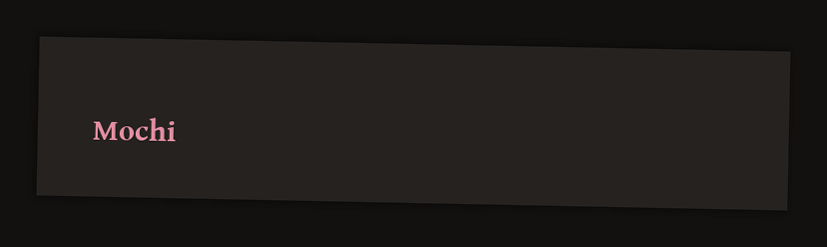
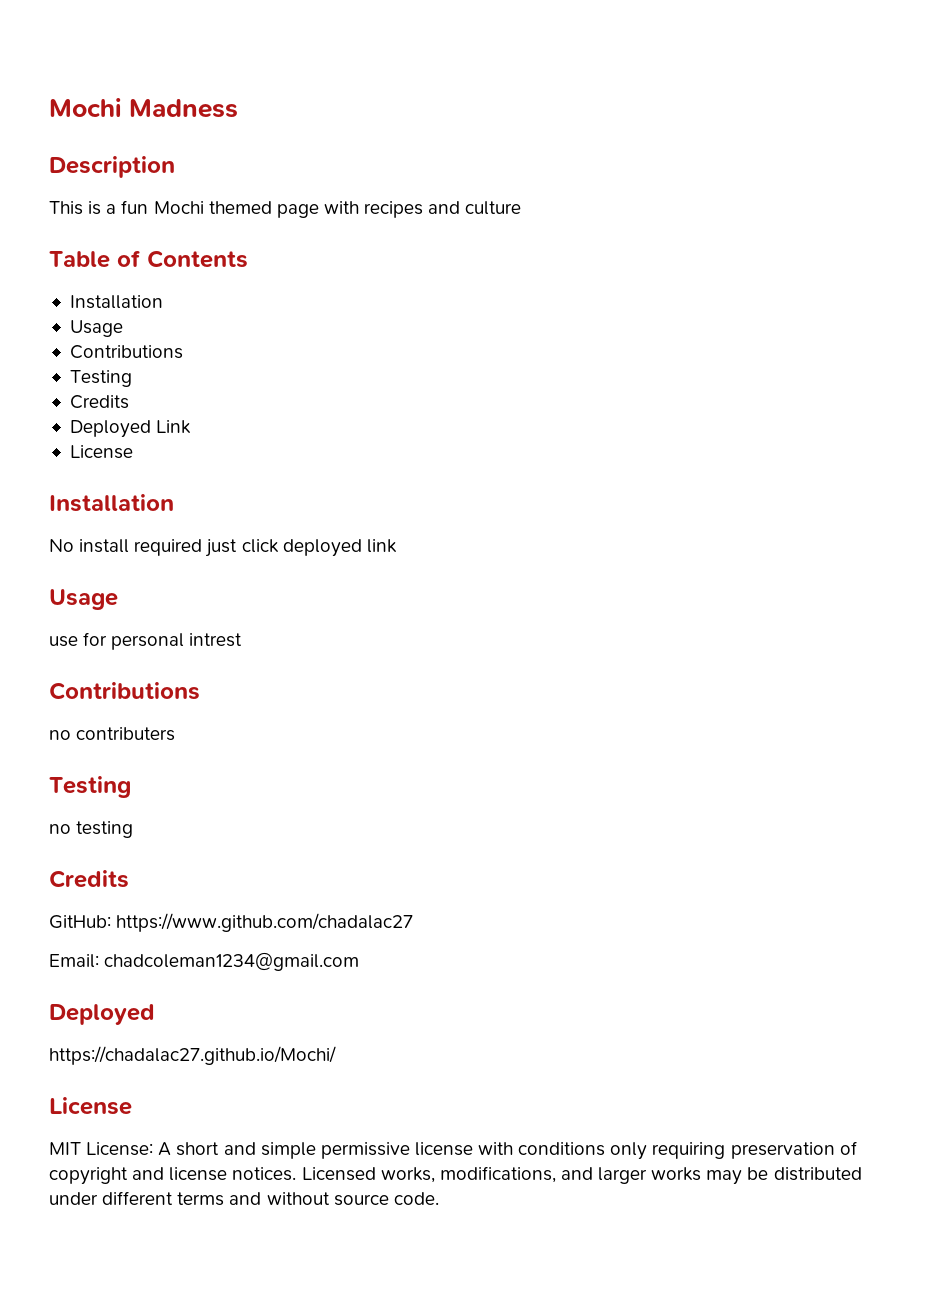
[92,116,177,142] Mochi -> [49,98,239,118] [49,156,175,178] [49,200,522,218] [49,250,248,268] [69,295,163,309] [69,320,123,337] [69,345,183,359] [69,370,132,387] [69,395,129,409] [69,420,192,438] [69,445,133,459] [49,494,174,512] [49,539,397,557] [49,589,118,610] [49,632,243,650] [49,682,200,700] [49,727,176,741] [49,776,131,798] [49,821,134,838] [49,870,129,888] [49,913,414,932] [49,952,360,971] [49,1004,155,1025] [49,1046,336,1065] [49,1097,132,1115] [49,1141,857,1160] [49,1166,862,1185] [49,1191,439,1206] Mochi Madness // Description // This is a fun Mochi themed page with recipes and culture // Table of Contents // Installation // Usage // Contributions // Testing // Credits // Deployed Link // License // Installation // No install required just click deployed link // Usage // use for personal intrest // Contributions // no contributers // Testing // no testing // Credits // GitHub: https://www.github.com/chadalac27 // Email: chadcoleman1234@gmail.com // Deployed // https://chadalac27.github.io/Mochi/ // License // MIT License: A short and simple permissive license with conditions only requiring preservation of copyright and license notices. Licensed works, modifications, and larger works may be distributed under different terms and without source code.

